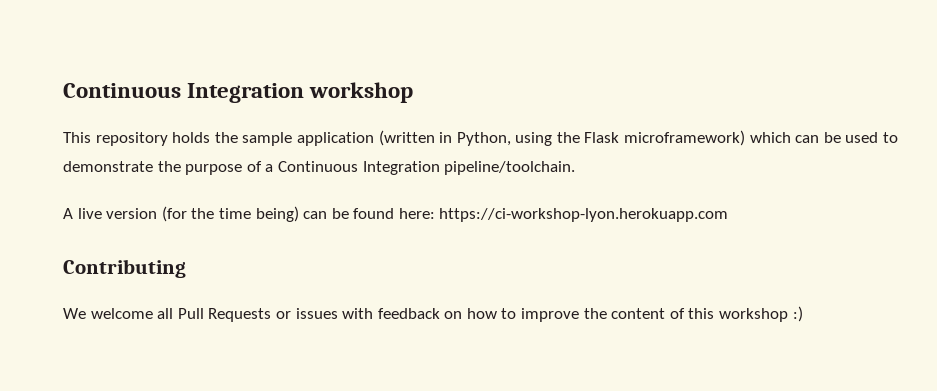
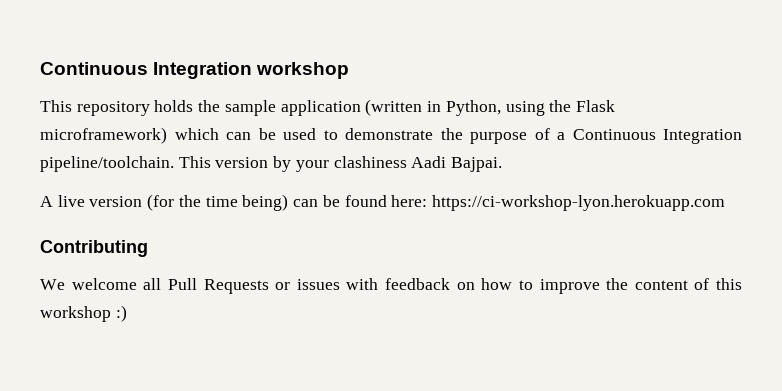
(576, 168) none -> [178,156,503,172] This version by your clashiness Aadi Bajpai.

